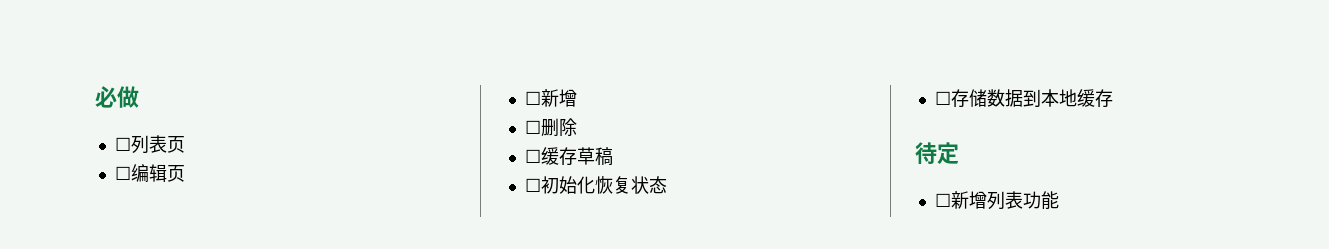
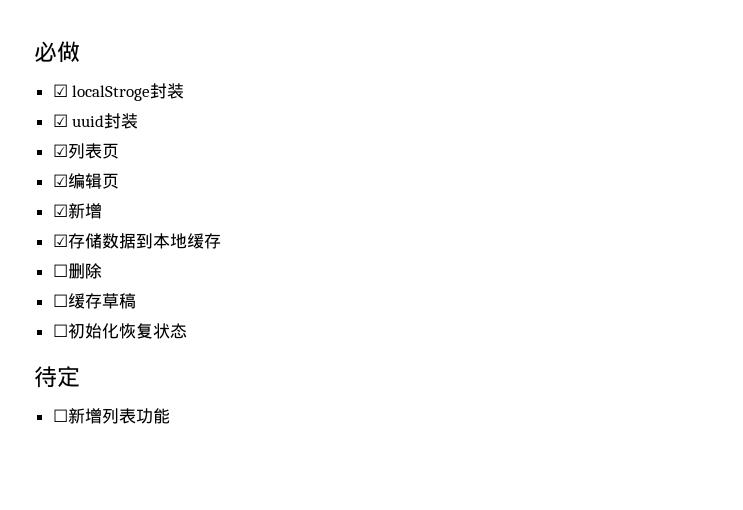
[114,137,131,151] ☐ -> [52,83,185,101] [52,113,139,129] [52,144,68,157] ☑ localStroge封装 // ☑ uuid封装 // ☑
[114,166,131,180] ☐ -> [52,174,68,187] ☑
[524,89,577,107] ☐新增 -> [52,203,102,219] [52,233,221,249] ☑新增 // ☑存储数据到本地缓存
[934,89,1113,107] // ☐存储数据到本地缓存 -> (187, 331) none

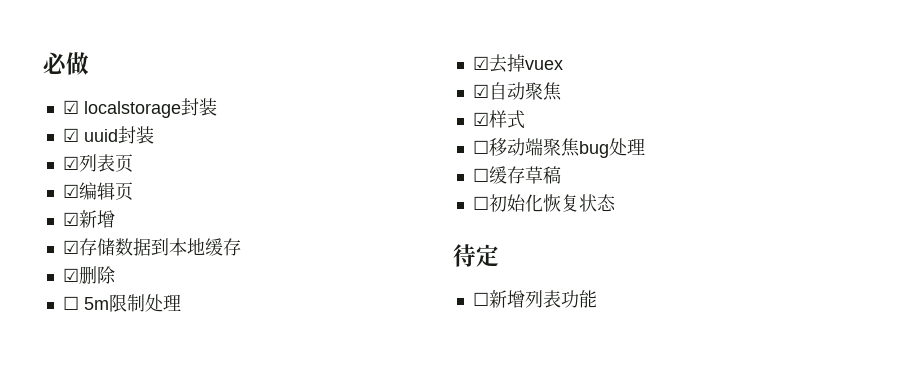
[72,85,151,101] localStroge -> [83,101,181,118] localstorage
[52,264,68,277] ☐ -> [62,268,79,282] ☑
(102, 271) none -> [62,294,181,312] [472,54,563,73] [472,82,562,101] [472,110,525,129] [472,138,645,158] // ☐ 5m限制处理 // ☑去掉vuex // ☑自动聚焦 // ☑样式 // ☐移动端聚焦bug处理

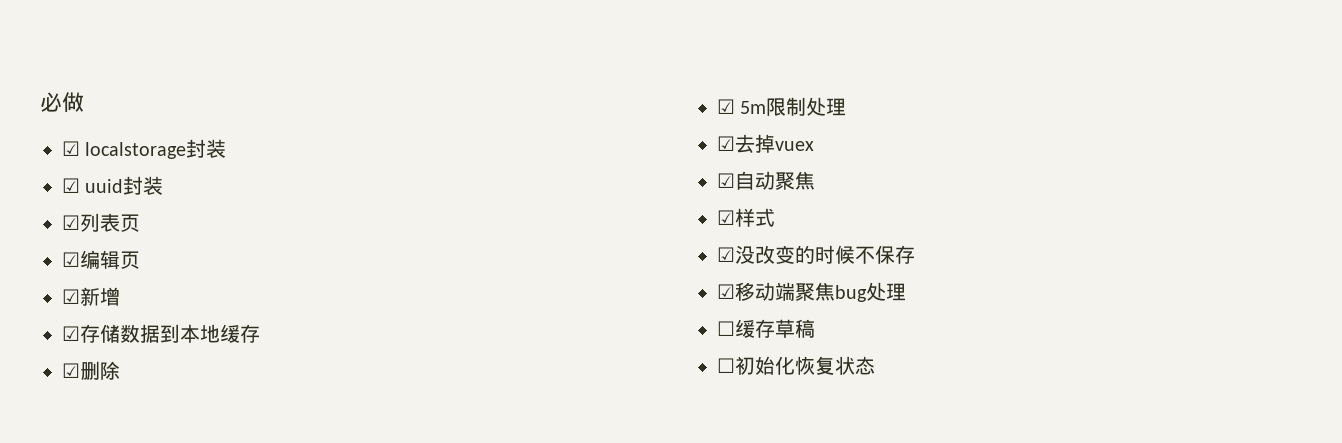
[62,296,79,310] ☐ -> [717,99,735,114] ☑
[472,140,489,154] ☐ -> [717,245,915,264] [717,284,735,299] ☑没改变的时候不保存 // ☑
[453,244,499,267] [472,290,597,308] // 待定 // ☐新增列表功能 -> (875, 365) none

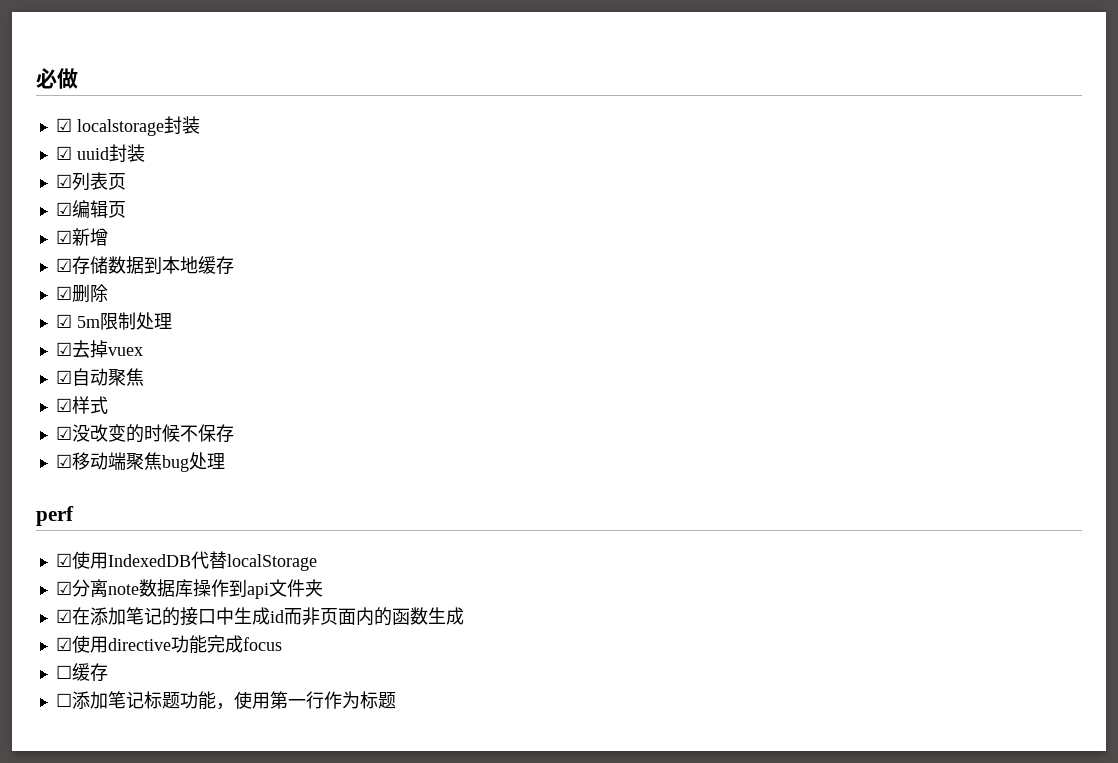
(906, 292) none -> [36,506,74,526] [55,551,317,571] [55,579,323,599] [55,607,464,626] [55,635,282,654] // perf // ☑使用IndexedDB代替localStorage // ☑分离note数据库操作到api文件夹 // ☑在添加笔记的接口中生成id而非页面内的函数生成 // ☑使用directive功能完成focus
[775,319,815,338] [717,356,875,375] 草稿 // ☐初始化恢复状态 -> [55,691,396,710] // ☐添加笔记标题功能，使用第一行作为标题

